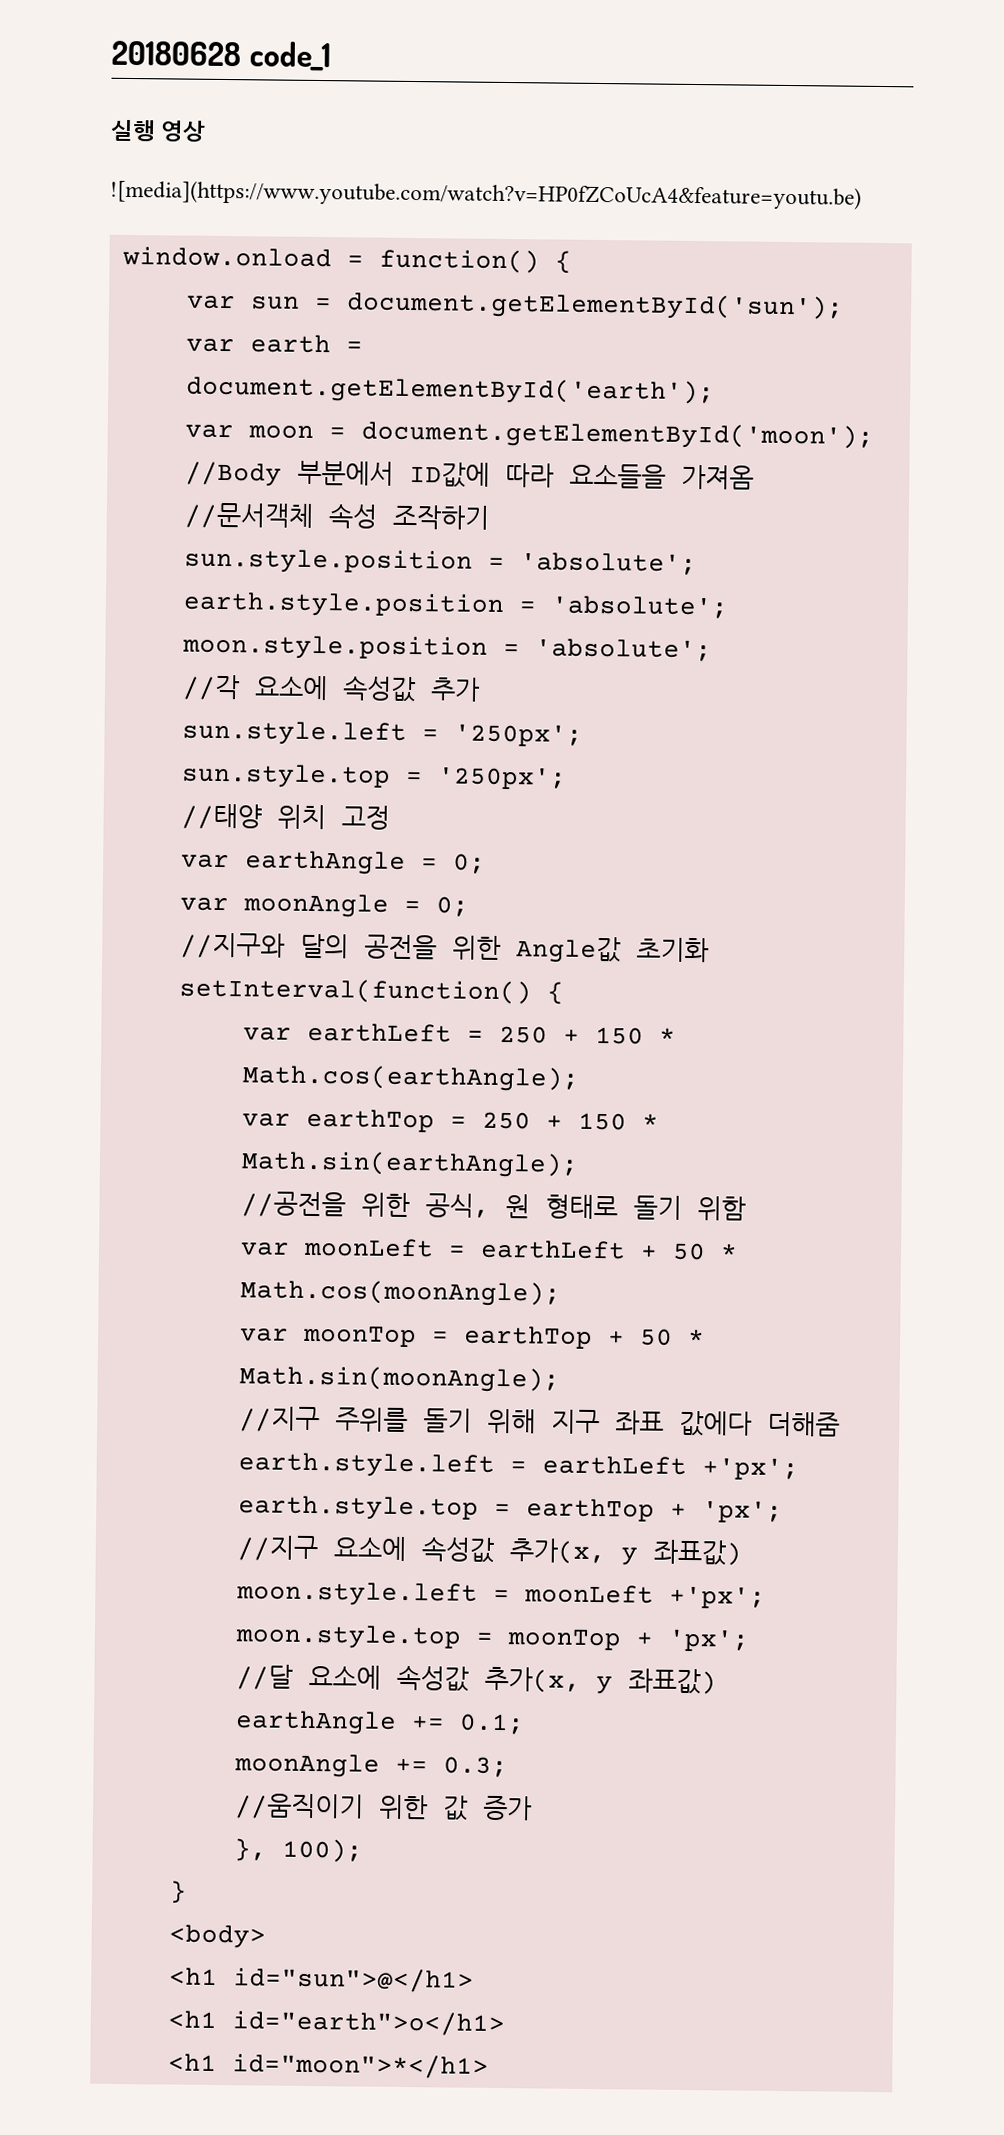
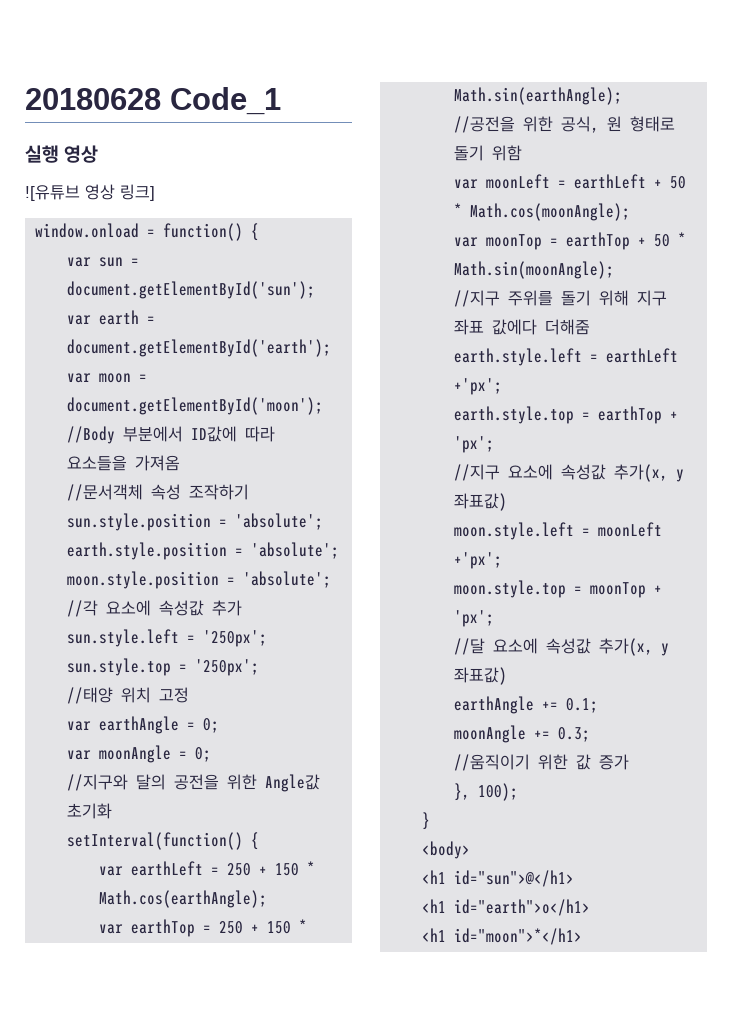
[248,41,331,72] code_1 -> [170,87,281,115] Code_1
[110,179,862,210] ![media](https://www.youtube.com/watch?v=HP0fZCoUcA4&feature=youtu.be) -> [25,184,155,201] ![유튜브 영상 링크]

